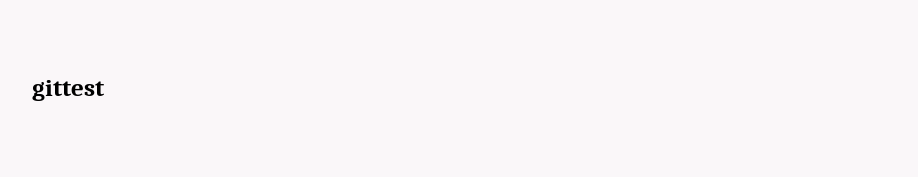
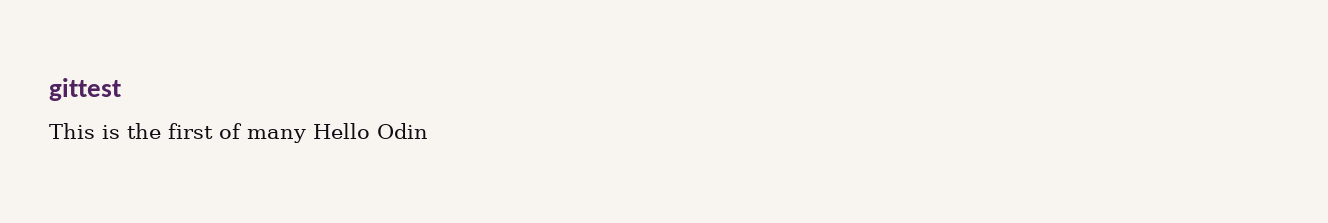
(105, 90) none -> [49,123,428,143] // This is the first of many Hello Odin

